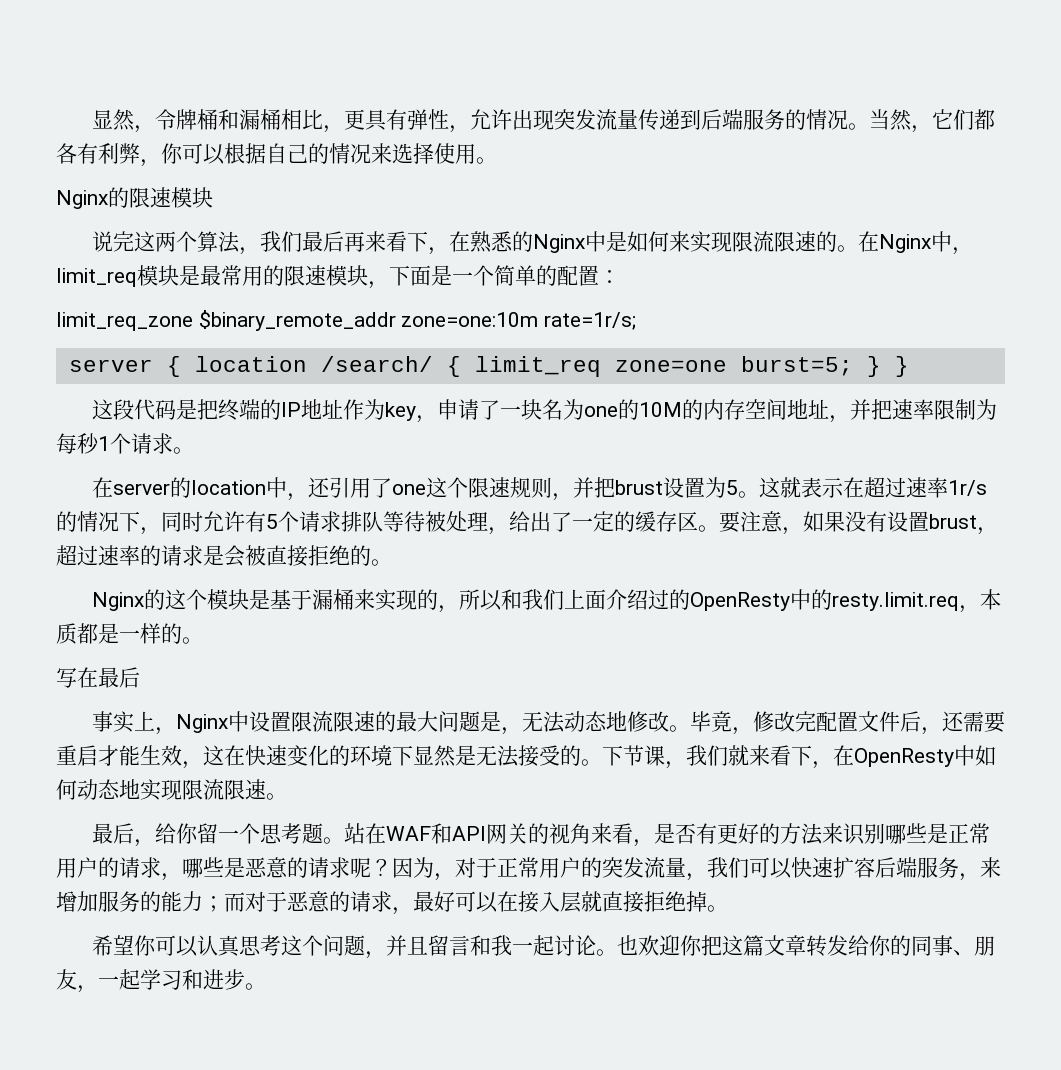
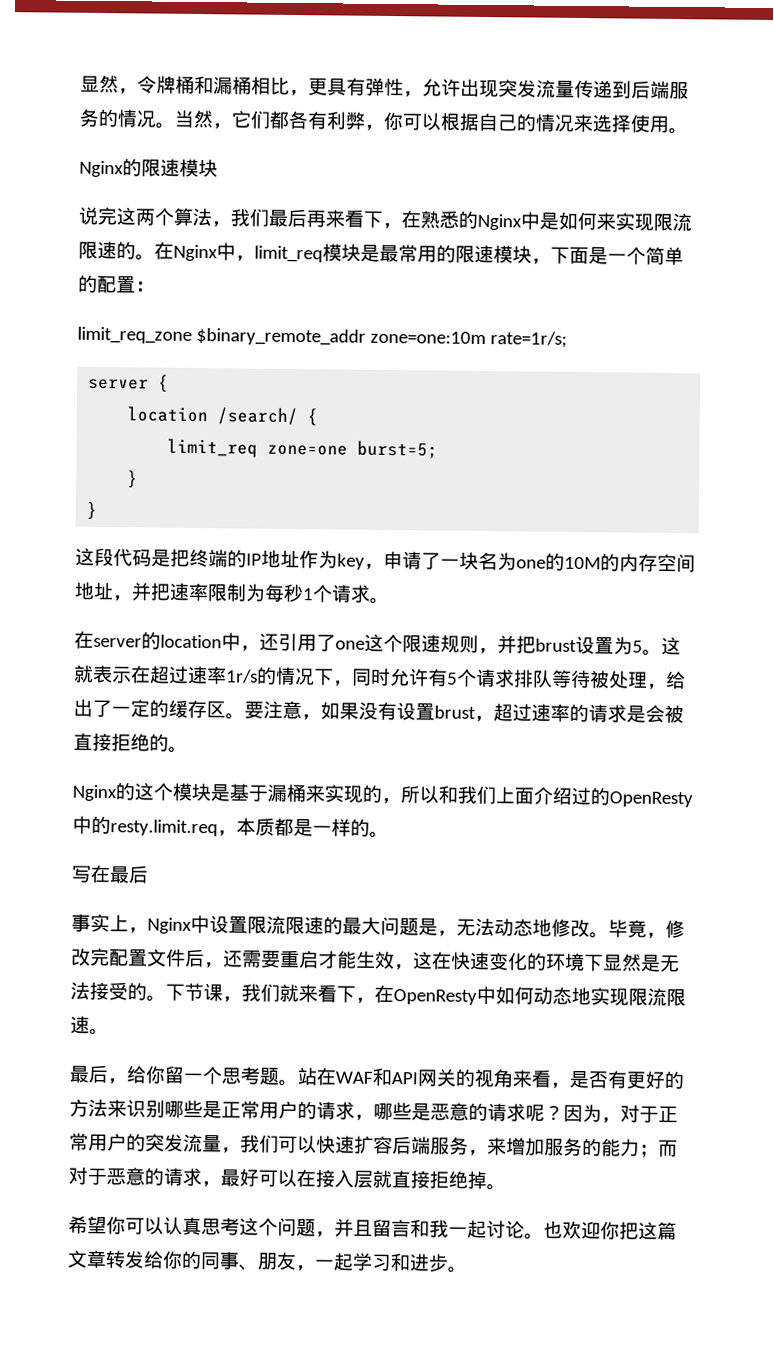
(181, 366) none -> (170, 383) //
(461, 366) none -> (319, 417) //
[866,356,881,377] } -> [127,470,139,489] // } //

